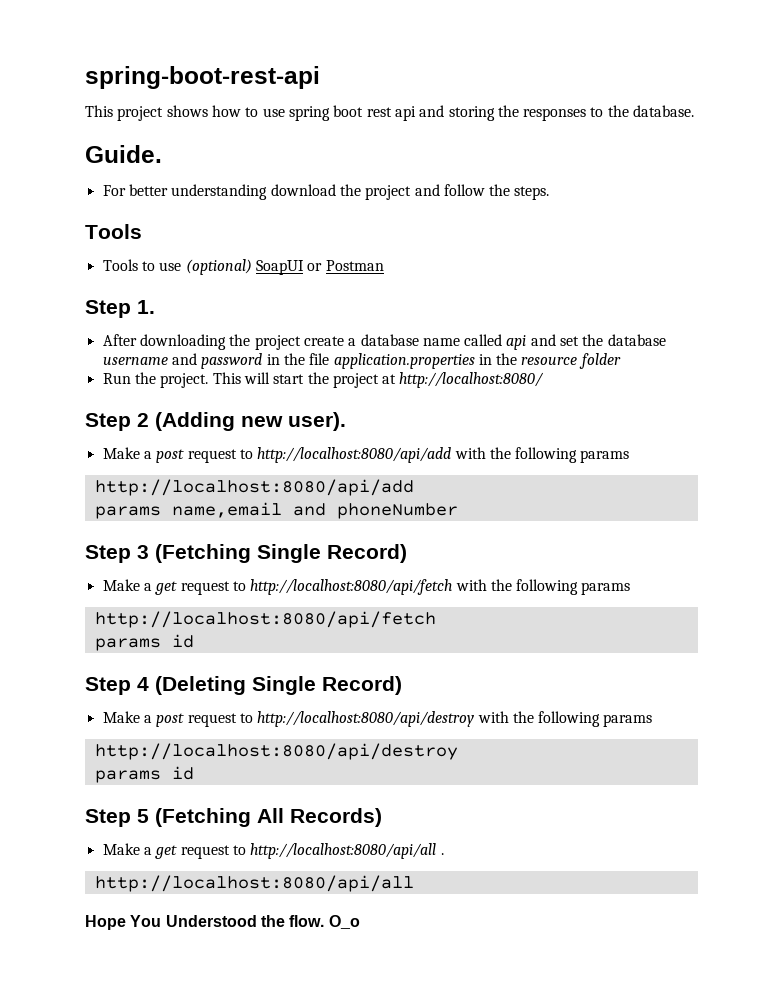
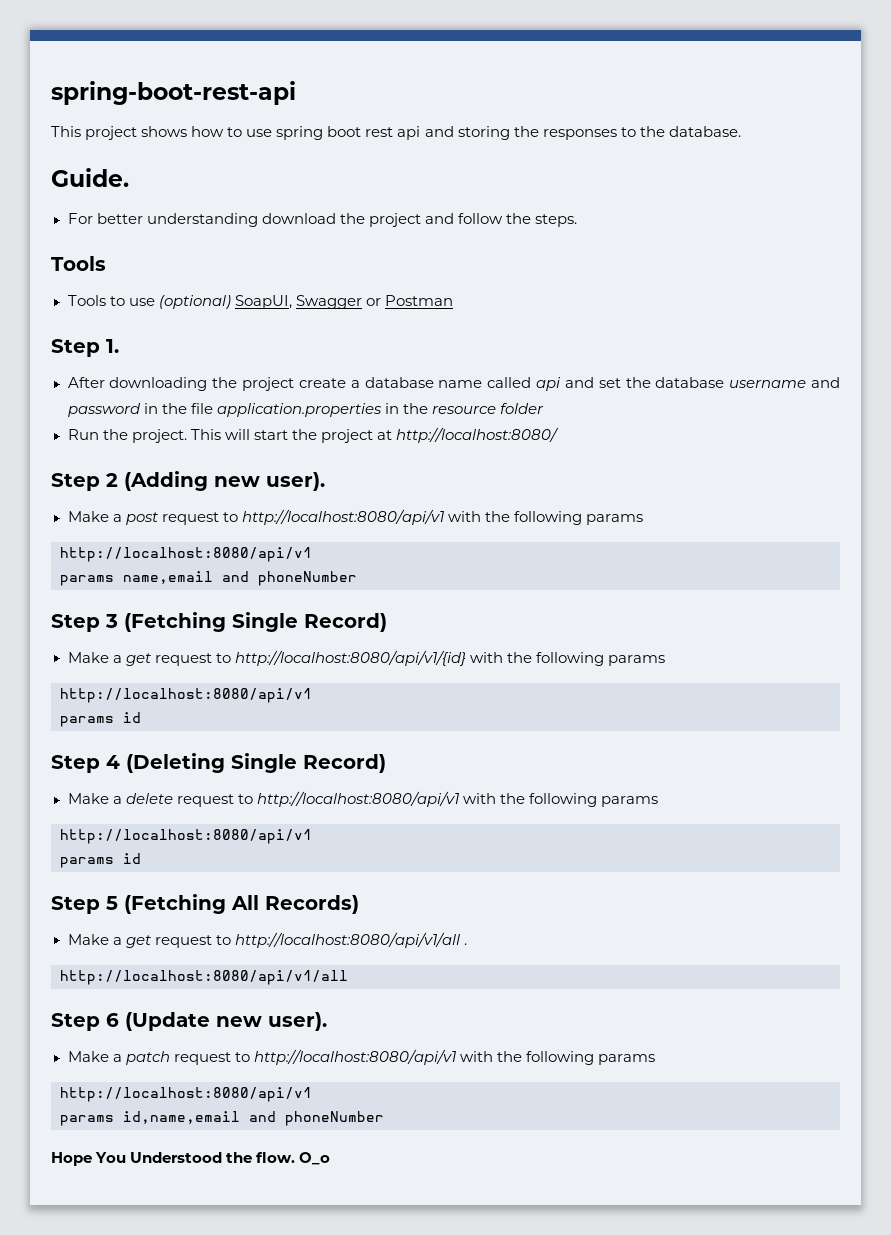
[255,260,304,275] SoapUI -> [234,295,362,309] SoapUI, Swagger
[257,447,630,463] [94,479,414,496] http://localhost:8080/api/add with the following params // http://localhost:8080/api/add -> [241,509,643,525] [60,547,312,562] http://localhost:8080/api/v1 with the following params // http://localhost:8080/api/v1
[250,579,631,595] [94,611,436,628] http://localhost:8080/api/fetch with the following params // http://localhost:8080/api/fetch -> [234,650,665,666] [60,688,312,703] http://localhost:8080/api/v1/{id} with the following params // http://localhost:8080/api/v1
[156,711,653,727] [94,743,458,760] post request to http://localhost:8080/api/destroy with the following params // http://localhost:8080/api/destroy -> [125,791,658,807] [60,829,312,844] delete request to http://localhost:8080/api/v1 with the following params // http://localhost:8080/api/v1
[250,843,437,859] http://localhost:8080/api/all -> [234,932,460,948] http://localhost:8080/api/v1/all
[94,875,414,892] http://localhost:8080/api/all -> [60,970,348,985] [51,1012,327,1031] [67,1049,655,1065] [60,1087,312,1102] [60,1111,384,1126] http://localhost:8080/api/v1/all // Step 6 (Update new user). // Make a patch request to http://localhost:8080/api/v1 with the following params // http://localhost:8080/api/v1 // params id,name,email and phoneNumber

